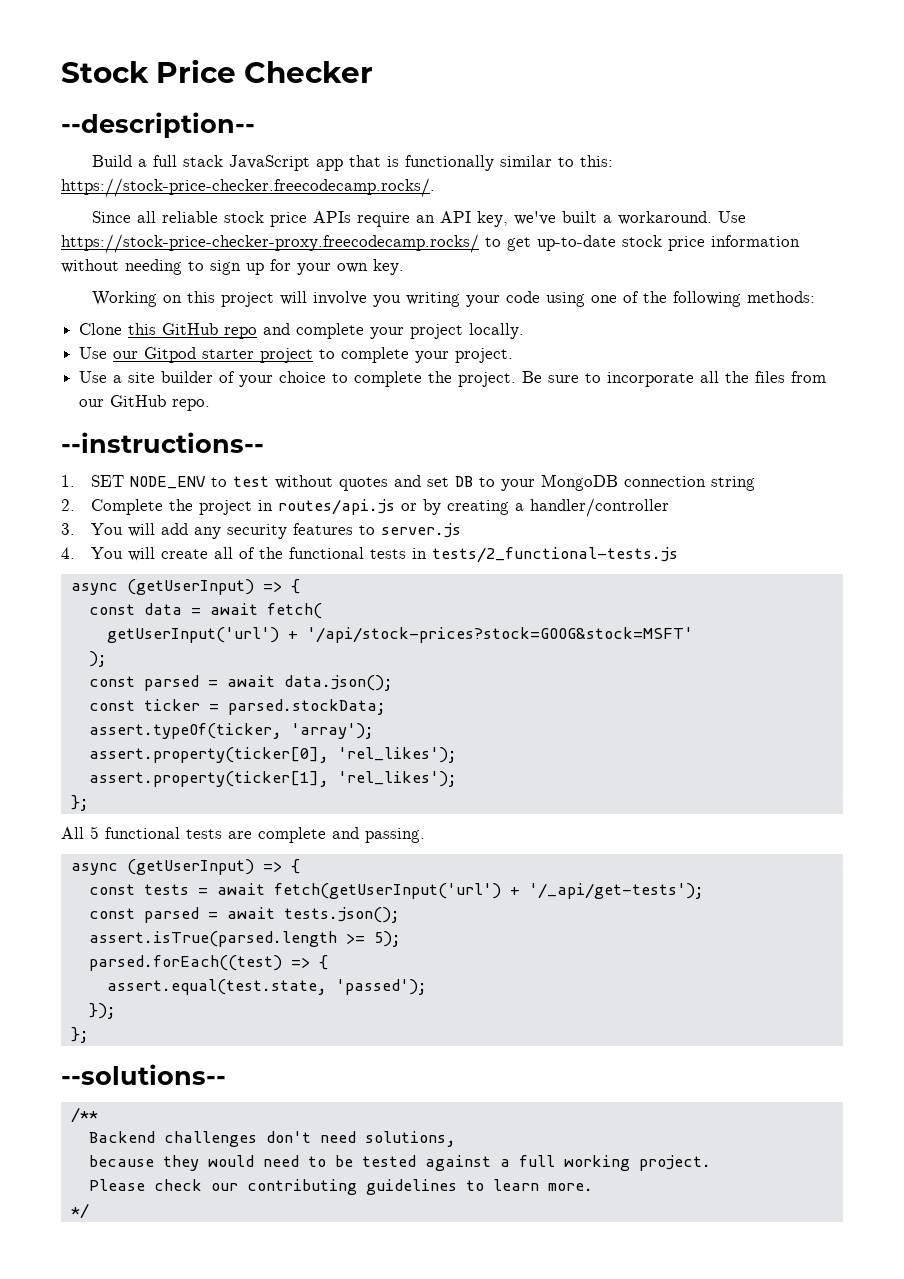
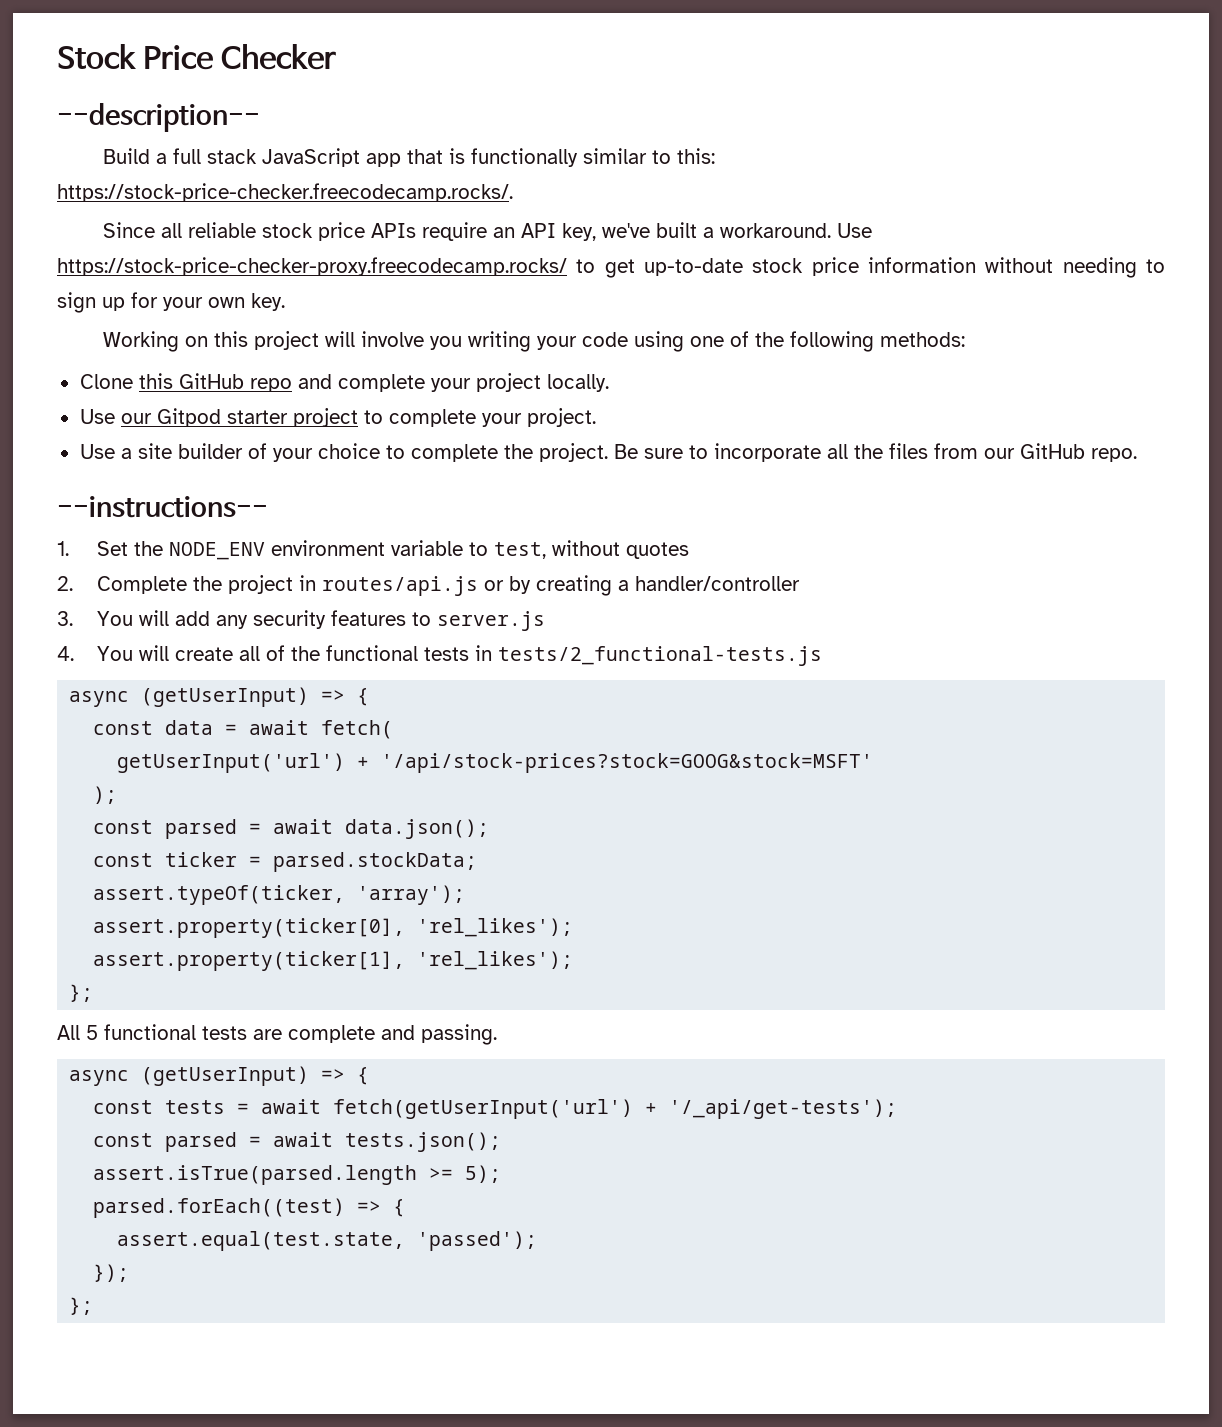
[91,474,756,491] SET NODE_ENV to test without quotes and set DB to your MongoDB connection string -> [96,540,689,560] Set the NODE_ENV environment variable to test, without quotes
[61,1064,226,1085] [70,1107,98,1123] [88,1131,456,1147] [88,1155,711,1171] [88,1179,593,1195] [70,1203,89,1219] // --solutions-- // /** // Backend challenges don't need solutions, // because they would need to be tested against a full working project. // Please check our contributing guidelines to learn more. // */ -> (94, 1306) none

